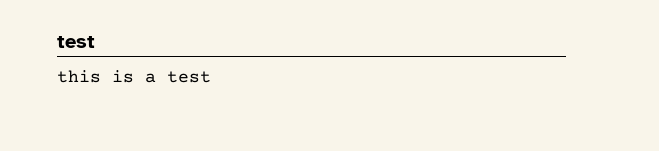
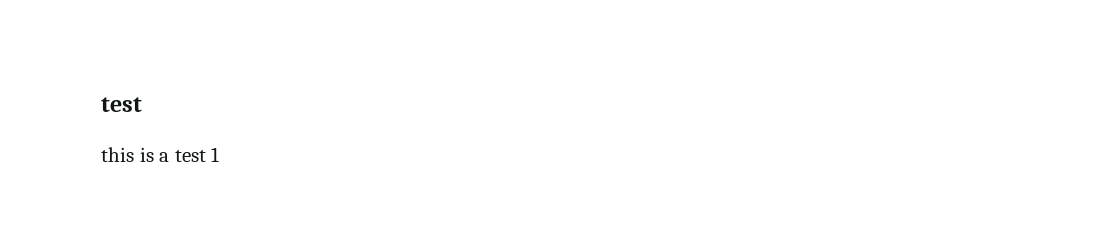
(211, 77) none -> [211,147,220,162] 1

